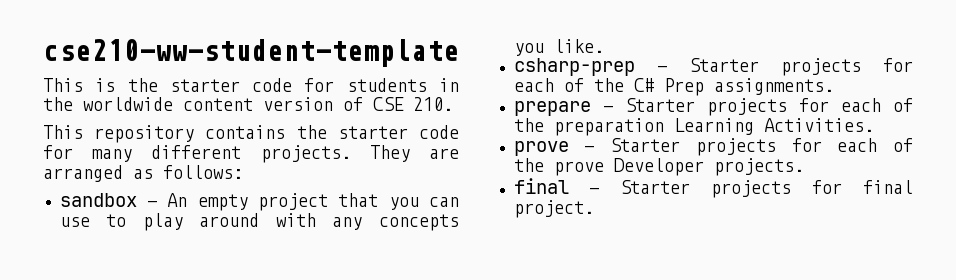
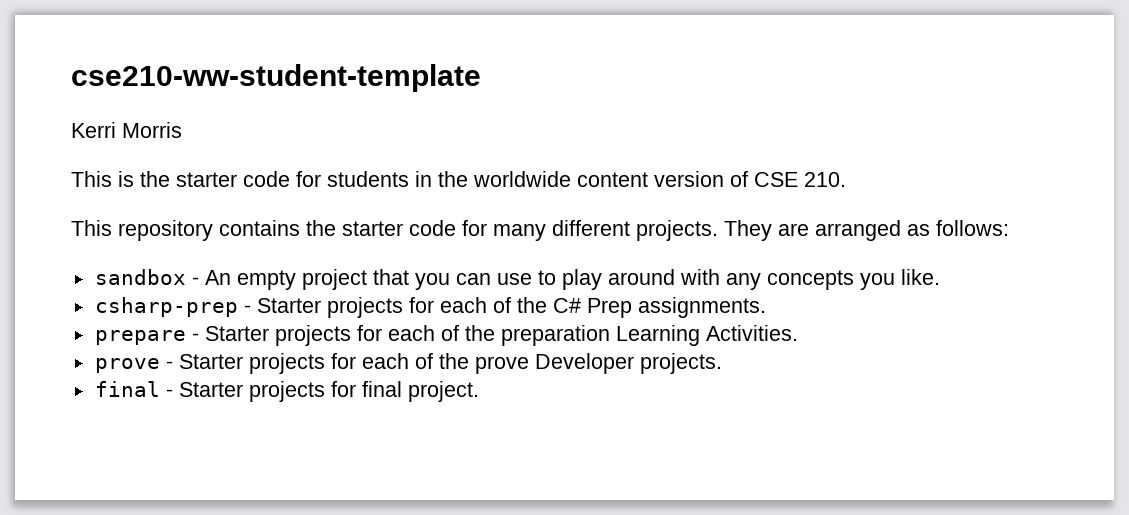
(459, 53) none -> [71,122,182,138] // Kerri Morris

